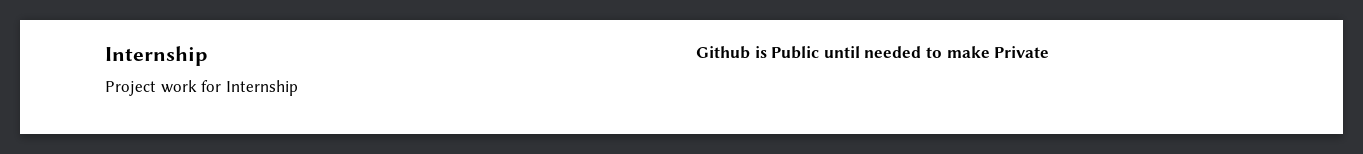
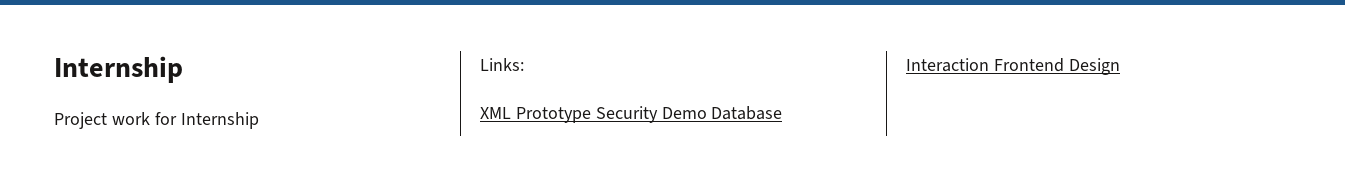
[696,46,1050,59] Github is Public until needed to make Private -> [480,58,524,71] [480,106,783,123] [906,58,1120,75] Links: // XML Prototype Security Demo Database Interaction Frontend Design

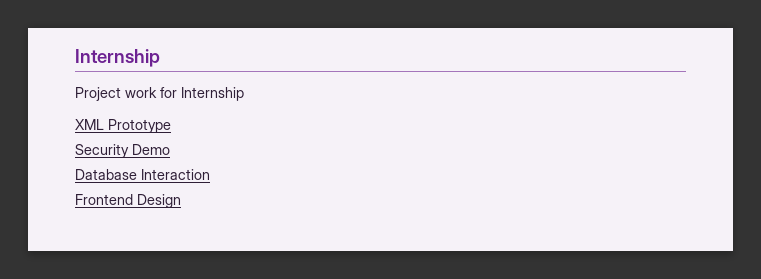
[480,58,524,71] // Links: -> (244, 94) none
(591, 115) none -> (171, 126) //
(707, 113) none -> (170, 149) //
(989, 65) none -> (210, 174) //

